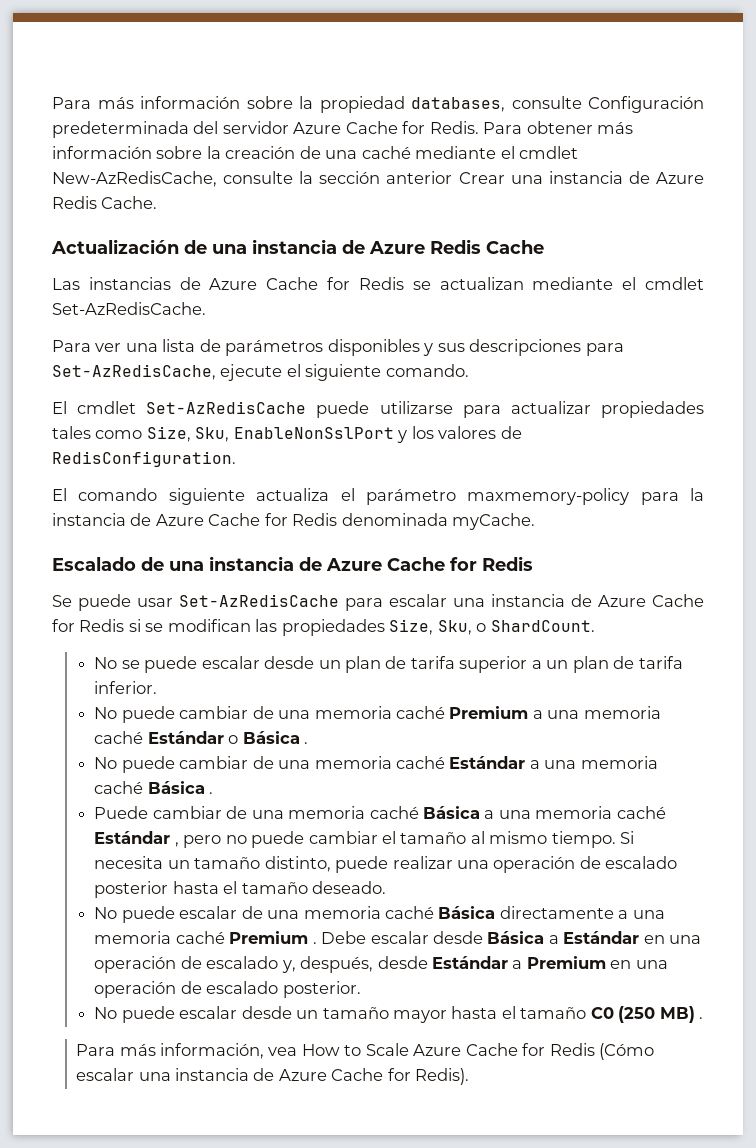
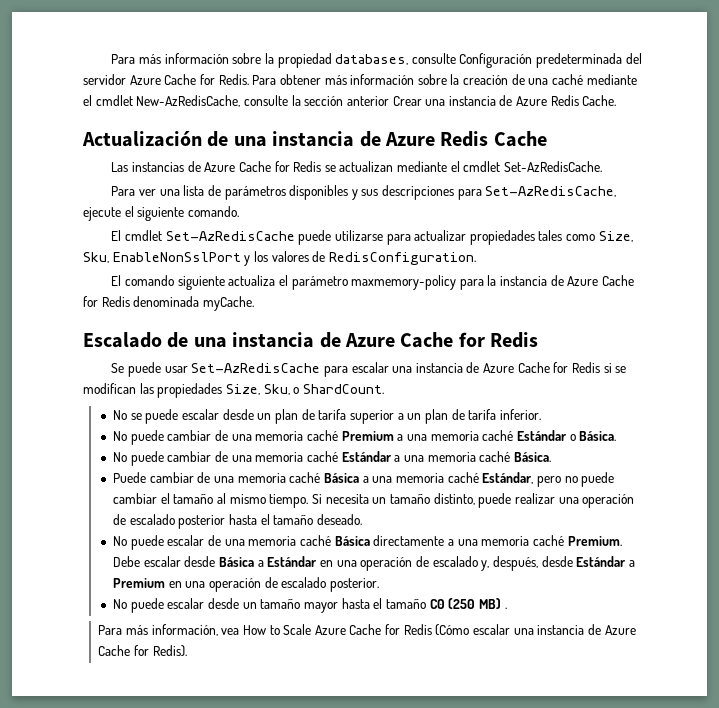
[242,731,309,744] Básica . -> [579,431,617,441] Básica.
[147,781,214,794] Básica . -> [513,452,551,462] Básica.
[94,831,179,847] Estándar , -> [482,472,534,484] Estándar,
[229,931,317,944] Premium . -> [567,536,622,546] Premium.

